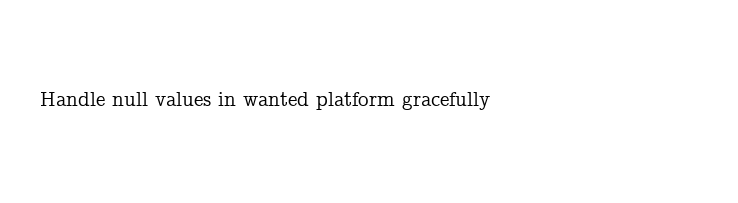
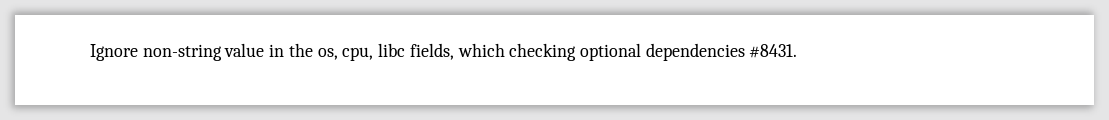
[40,92,490,110] Handle null values in wanted platform gracefully -> [90,43,798,61] Ignore non-string value in the os, cpu, libc fields, which checking optional dependencies #8431.

